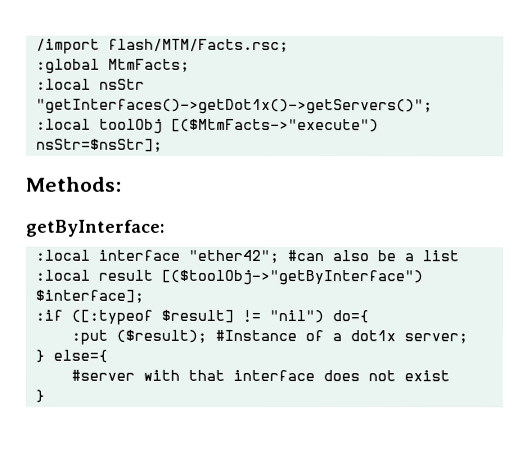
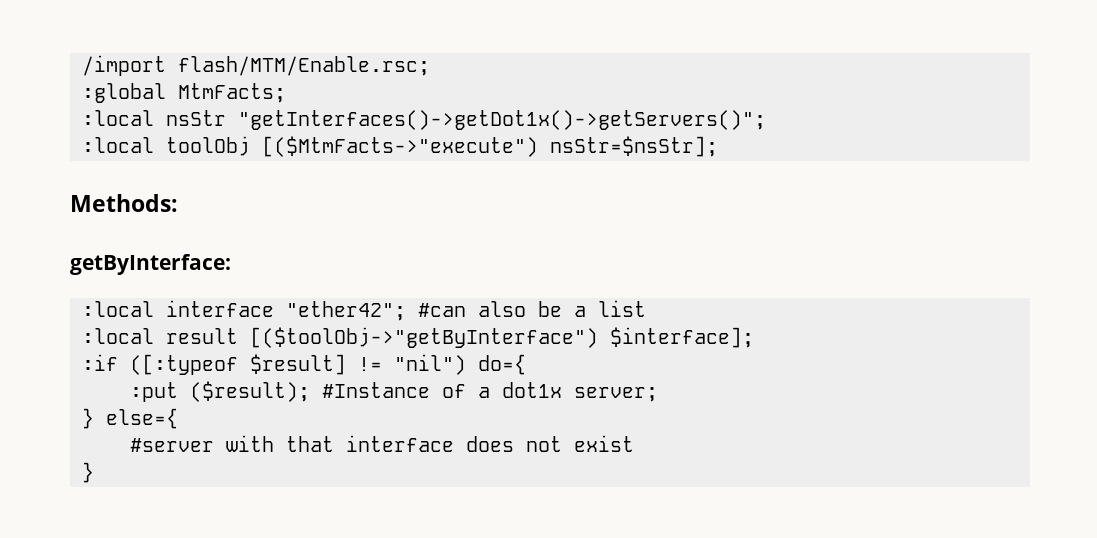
[107,38,289,53] flash/MTM/Facts.rsc; -> [178,56,431,76] flash/MTM/Enable.rsc;

